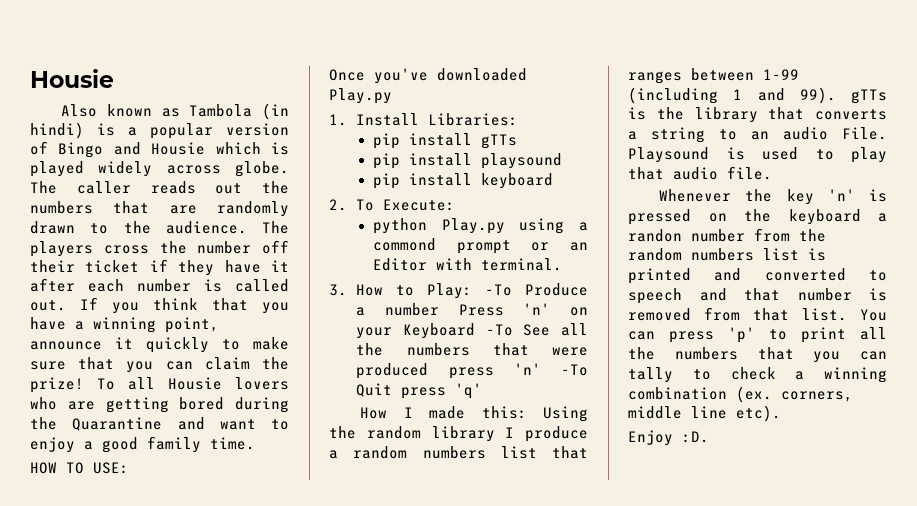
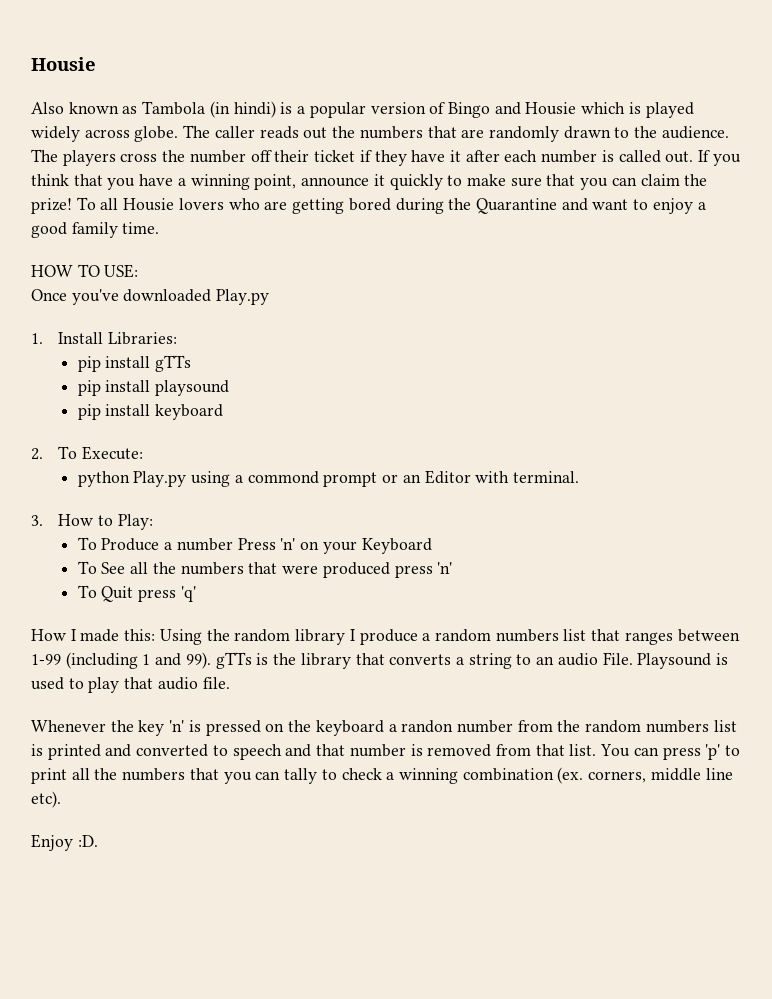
[485,284,513,296] -To -> [77,537,97,550] // To
[485,324,513,336] -To -> [77,561,97,574] // To
[561,364,588,376] -To -> [77,585,97,598] // To

